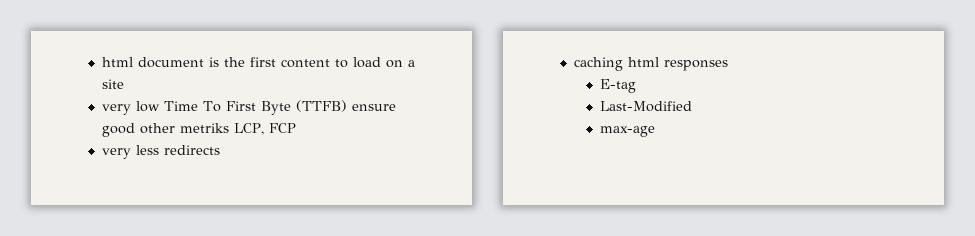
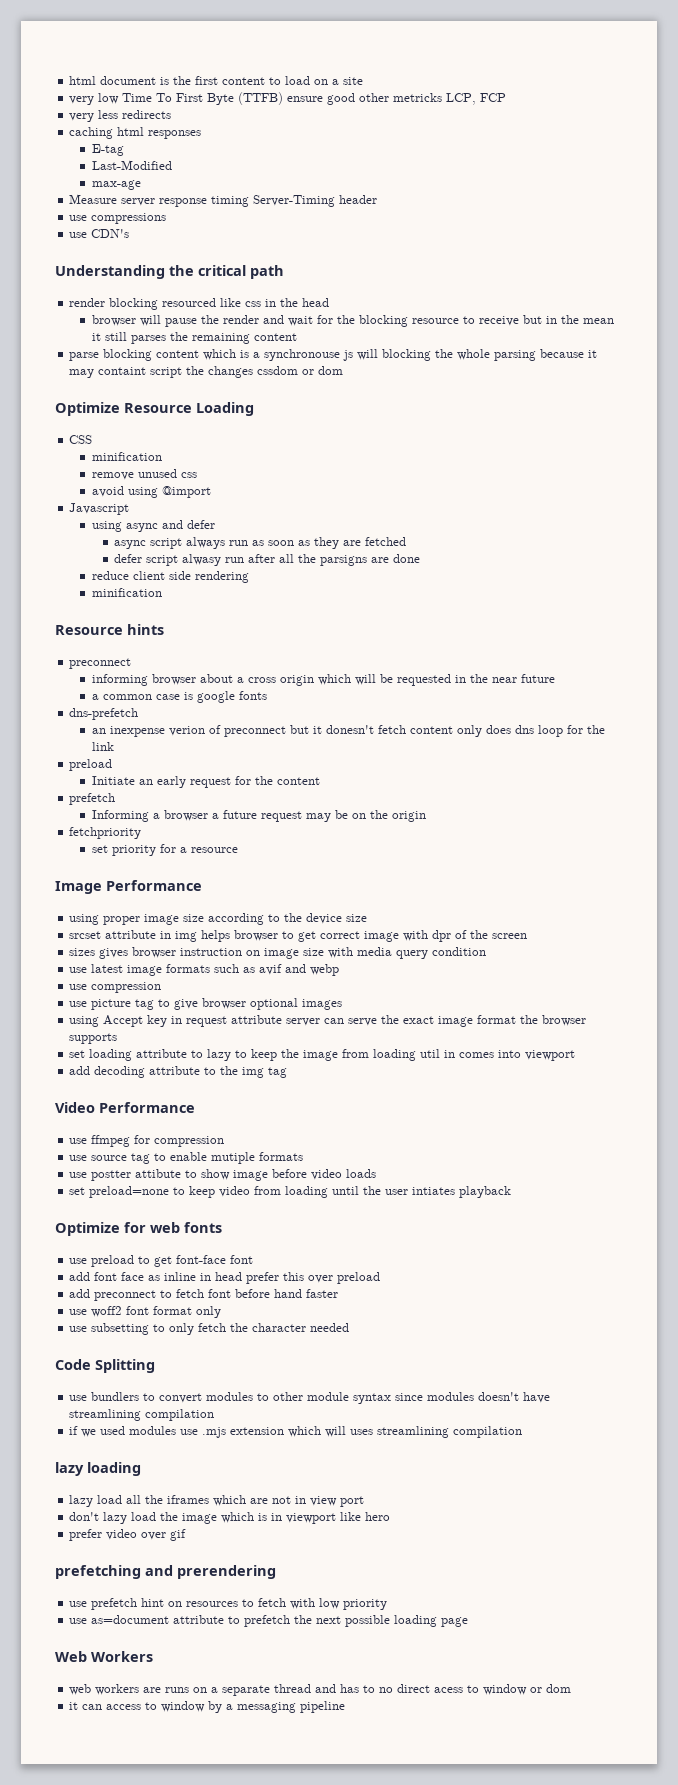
[179,123,229,133] metriks -> [393,93,443,102] metricks
(655, 131) none -> [69,194,378,207] [69,213,167,224] [69,229,130,238] [55,265,284,279] [69,298,330,310] [91,315,614,327] [91,332,297,344] [69,349,598,361] [69,366,344,378] [55,402,254,416] [69,435,93,444] [91,452,162,461] [91,469,197,480] [91,486,211,498] [69,503,130,515] [91,520,215,532] [114,537,407,549] [114,554,421,566] [91,571,249,583] [91,588,162,597] [55,624,164,635] [69,658,132,669] [91,674,555,686] [91,691,267,703] [69,708,139,720] [91,725,605,737] [91,742,114,751] [69,759,113,771] [91,776,320,788] [69,793,116,805] [91,810,426,822] [69,827,142,839] [91,844,238,856] [55,880,202,894] [69,913,368,925] [69,930,528,942] [69,947,487,959] [69,964,340,976] [69,982,162,993] [69,998,343,1010] [69,1015,587,1027] [69,1033,118,1044] [69,1049,576,1061] [69,1066,288,1078] [55,1102,195,1113] [69,1135,225,1147] [69,1152,304,1164] [69,1169,377,1181] [69,1186,512,1198] [55,1222,222,1236] [69,1255,254,1267] [69,1272,381,1284] [69,1289,339,1301] [69,1306,222,1318] [69,1323,350,1335] [55,1359,155,1373] [69,1392,551,1404] [69,1409,215,1421] [69,1426,523,1438] [55,1462,141,1476] [69,1495,365,1507] [69,1512,391,1524] [69,1529,187,1541] [55,1565,276,1579] [69,1598,388,1610] [69,1615,469,1627] [55,1651,153,1662] [69,1684,572,1696] [69,1701,346,1713] // Measure server response timing Server-Timing header // use compressions // use CDN's // Understanding the critical path // render blocking resourced like css in the head // browser will pause the render and wait for the blocking resource to receive but in the mean it still parses the remaining content // parse blocking content which is a synchronouse js will blocking the whole parsing because it may containt script the changes cssdom or dom // Optimize Resource Loading // CSS // minification // remove unused css // avoid using @import // Javascript // using async and defer // async script always run as soon as they are fetched // defer script alwasy run after all the parsigns are done // reduce client side rendering // minification // Resource hints // preconnect // informing browser about a cross origin which will be requested in the near future // a common case is google fonts // dns-prefetch // an inexpense verion of preconnect but it donesn't fetch content only does dns loop for the link // preload // Initiate an early request for the content // prefetch // Informing a browser a future request may be on the origin // fetchpriority // set priority for a resource // Image Performance // using proper image size according to the device size // srcset attribute in img helps browser to get correct image with dpr of the screen // sizes gives browser instruction on image size with media query condition // use latest image formats such as avif and webp // use compression // use picture tag to give browser optional images // using Accept key in request attribute server can serve the exact image format the browser supports // set loading attribute to lazy to keep the image from loading util in comes into viewport // add decoding attribute to the img tag // Video Performance // use ffmpeg for compression // use source tag to enable mutiple formats // use postter attibute to show image before video loads // set preload=none to keep video from loading until the user intiates playback // Optimize for web fonts // use preload to get font-face font // add font face as inline in head prefer this over preload // add preconnect to fetch font before hand faster // use woff2 font format only // use subsetting to only fetch the character needed // Code Splitting // use bundlers to convert modules to other module syntax since modules doesn't have streamlining compilation // if we used modules use .mjs extension which will uses streamlining compilation // lazy loading // lazy load all the iframes which are not in view port // don't lazy load the image which is in viewport like hero // prefer video over gif // prefetching and prerendering // use prefetch hint on resources to fetch with low priority // use as=document attribute to prefetch the next possible loading page // Web Workers // web workers are runs on a separate thread and has to no direct acess to window or dom // it can access to window by a messaging pipeline

